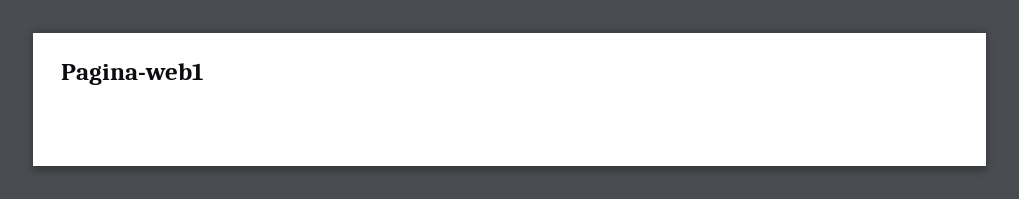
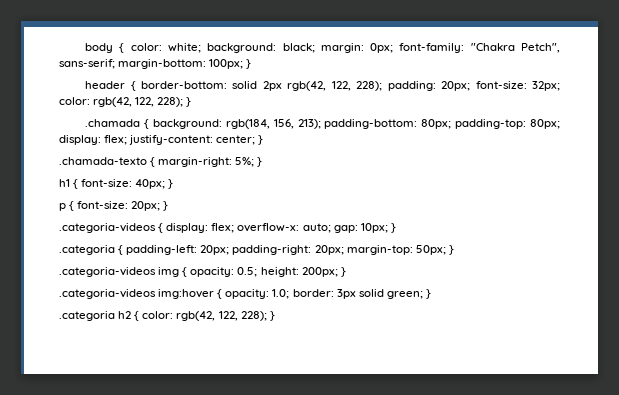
[61,63,203,85] Pagina-web1 -> [85,43,560,53] [59,59,252,69] [85,81,560,91] [59,97,192,107] [85,119,560,129] [59,135,264,145] [59,157,263,167] [59,179,174,189] [59,201,169,211] [59,223,396,233] [59,245,454,255] [59,267,346,277] [59,289,431,299] [59,311,275,321] body { color: white; background: black; margin: 0px; font-family: "Chakra Petch", sans-serif; margin-bottom: 100px; } // header { border-bottom: solid 2px rgb(42, 122, 228); padding: 20px; font-size: 32px; color: rgb(42, 122, 228); } // .chamada { background: rgb(184, 156, 213); padding-bottom: 80px; padding-top: 80px; display: flex; justify-content: center; } // .chamada-texto { margin-right: 5%; } // h1 { font-size: 40px; } // p { font-size: 20px; } // .categoria-videos { display: flex; overflow-x: auto; gap: 10px; } // .categoria { padding-left: 20px; padding-right: 20px; margin-top: 50px; } // .categoria-videos img { opacity: 0.5; height: 200px; } // .categoria-videos img:hover { opacity: 1.0; border: 3px solid green; } // .categoria h2 { color: rgb(42, 122, 228); }

